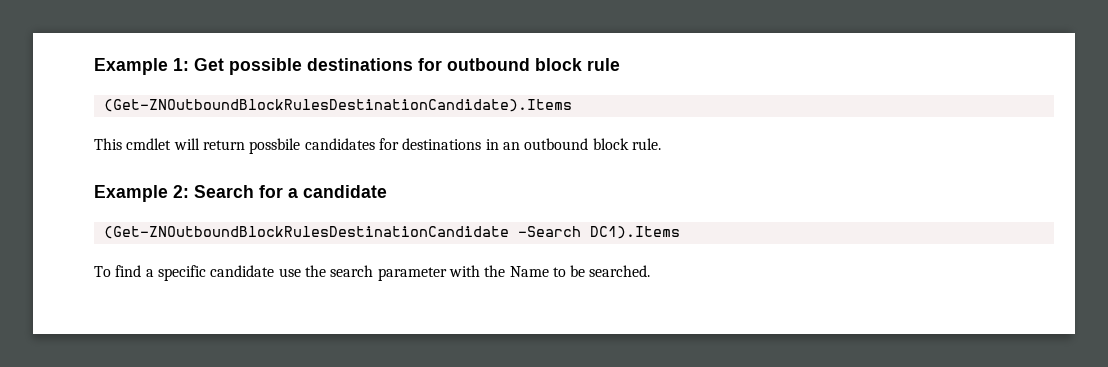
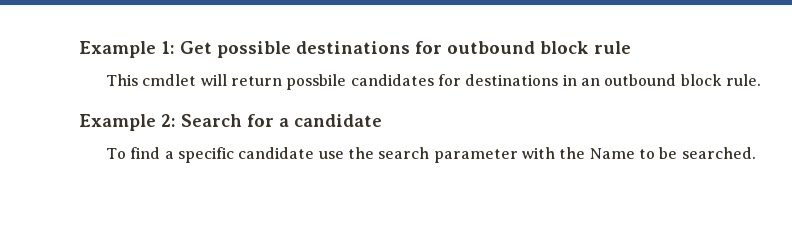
[103,99,572,112] // (Get-ZNOutboundBlockRulesDestinationCandidate).Items -> (631, 47) none
[103,226,680,239] // (Get-ZNOutboundBlockRulesDestinationCandidate -Search DC1).Items -> (382, 120) none

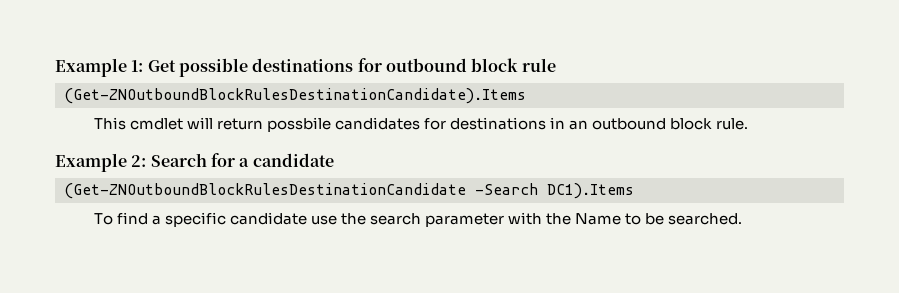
(631, 47) none -> [64,88,526,104] // (Get-ZNOutboundBlockRulesDestinationCandidate).Items
(382, 120) none -> [64,183,634,199] // (Get-ZNOutboundBlockRulesDestinationCandidate -Search DC1).Items

